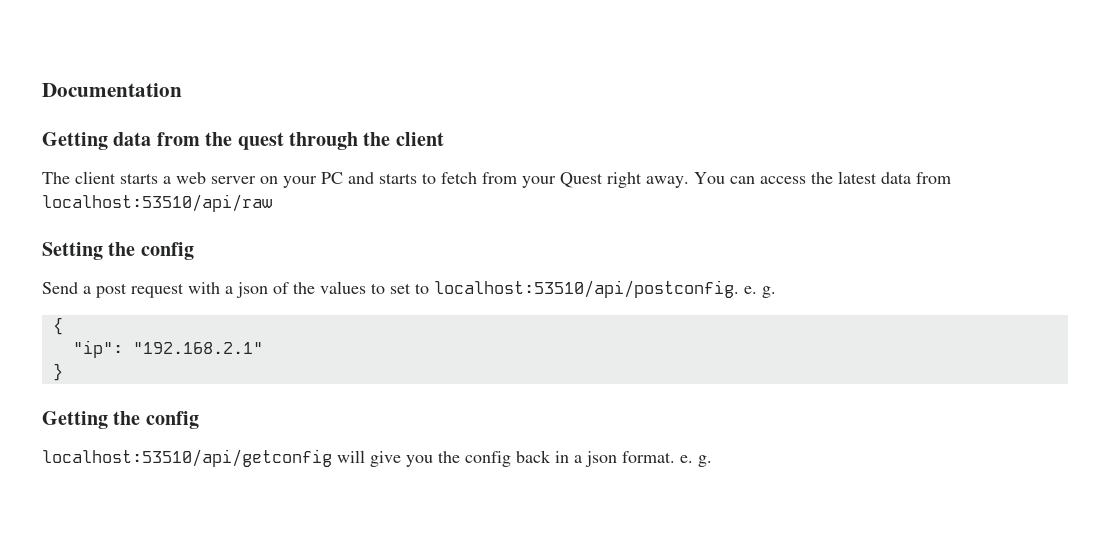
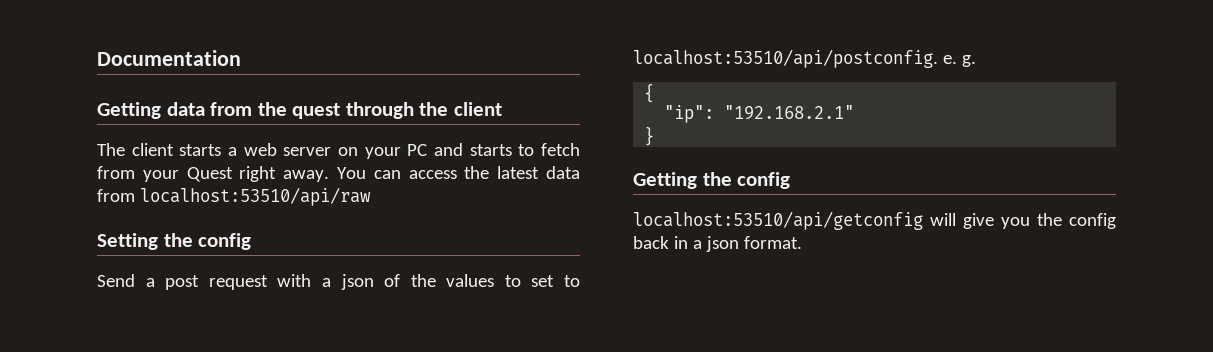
[680,455,712,467] e. g. -> (802, 242) none

